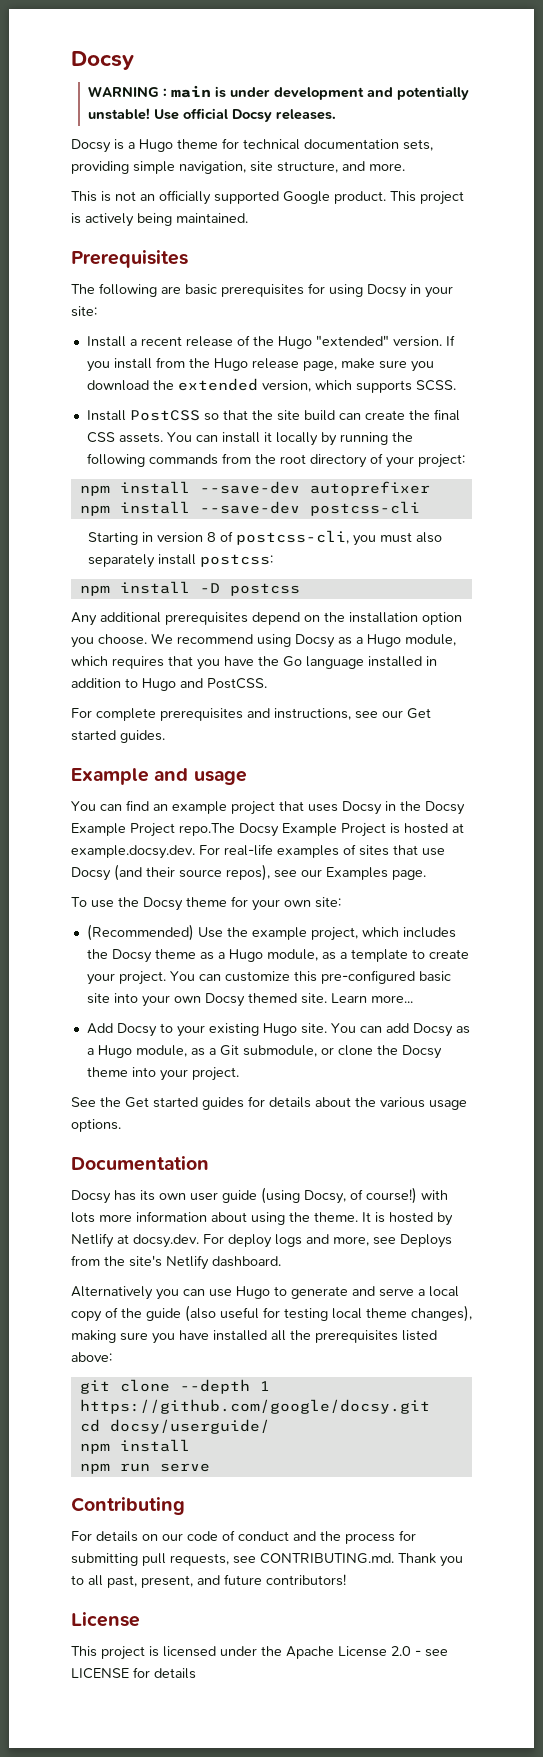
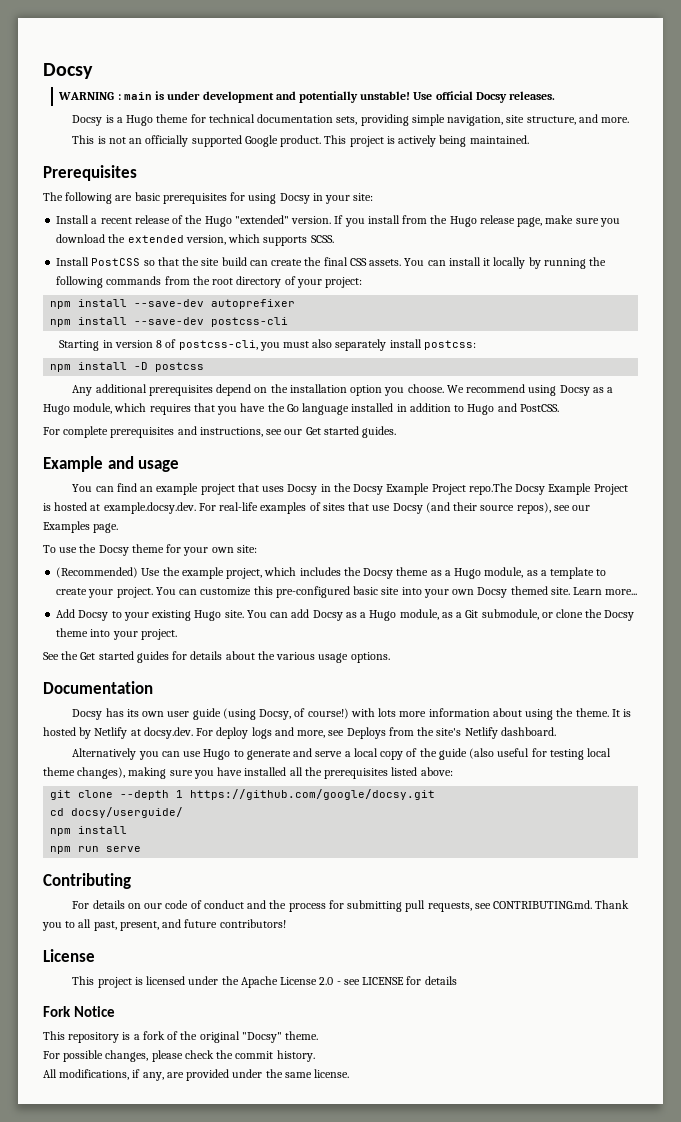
(196, 1673) none -> [43,1006,115,1017] [43,1031,319,1043] [43,1050,315,1062] [43,1069,350,1081] // Fork Notice // This repository is a fork of the original "Docsy" theme. // For possible changes, please check the commit history. // All modifications, if any, are provided under the same license.

